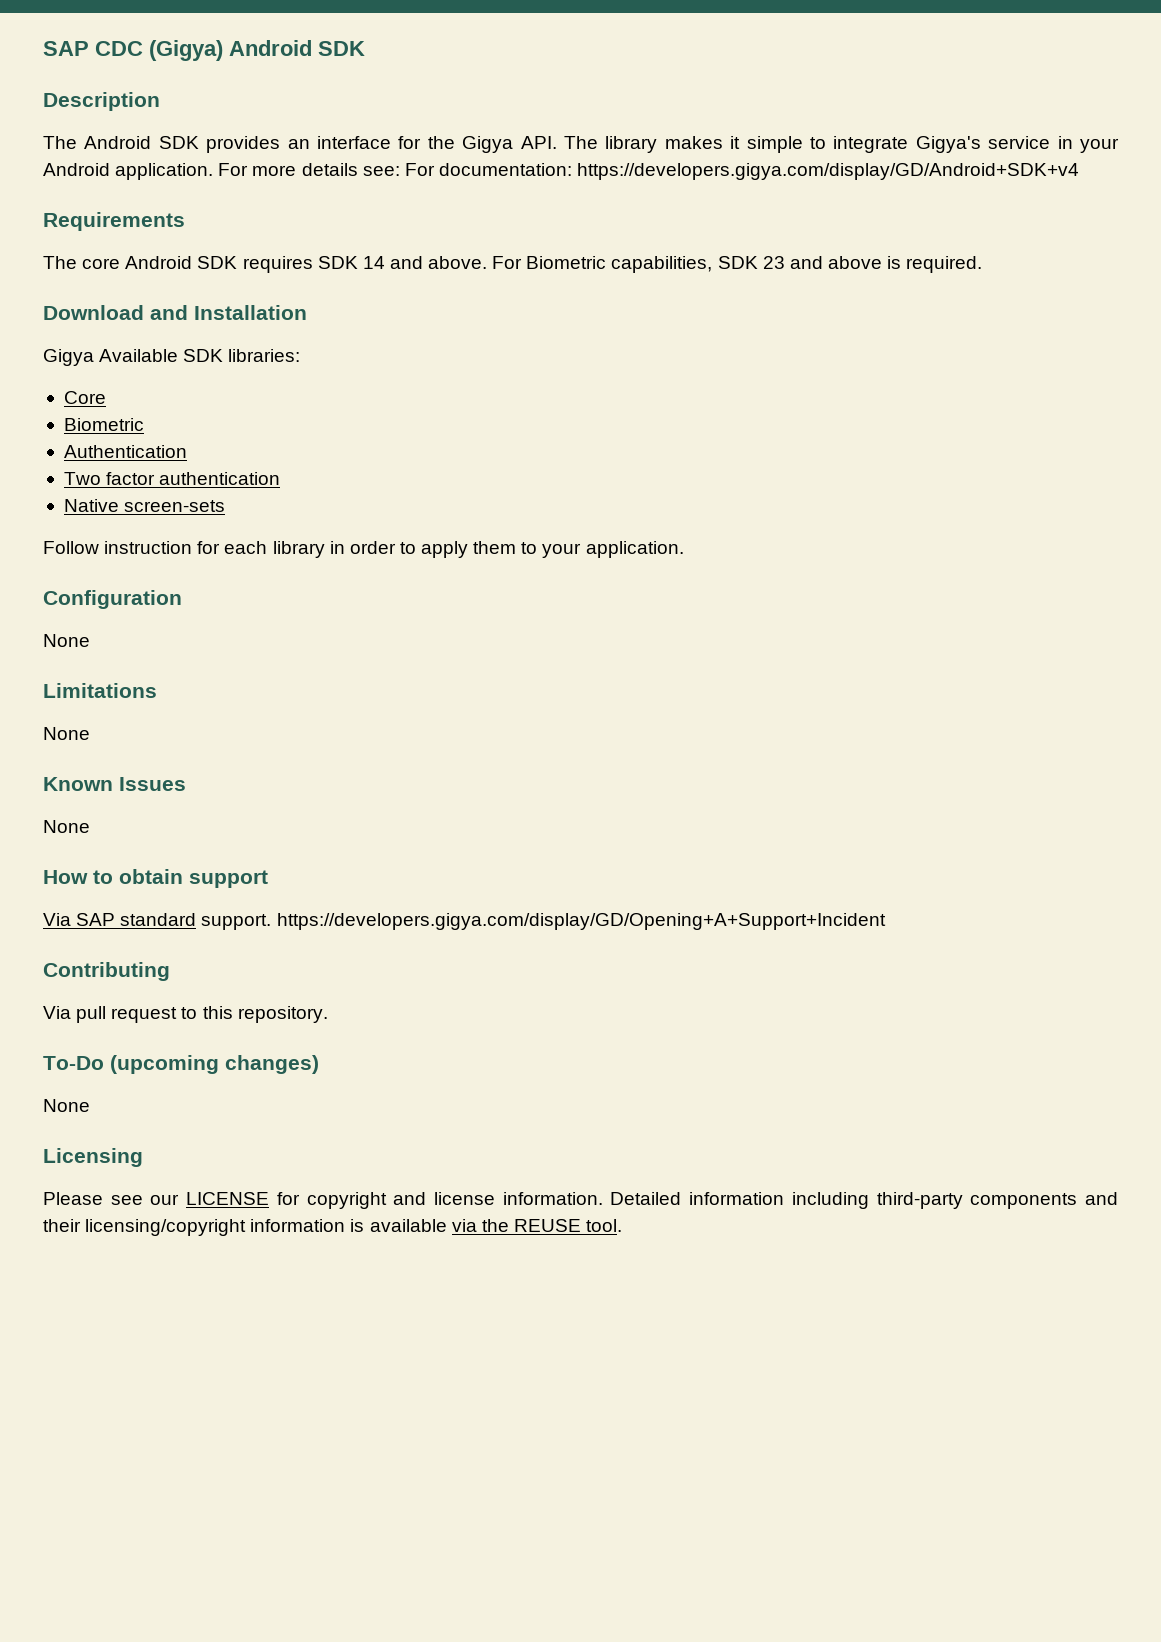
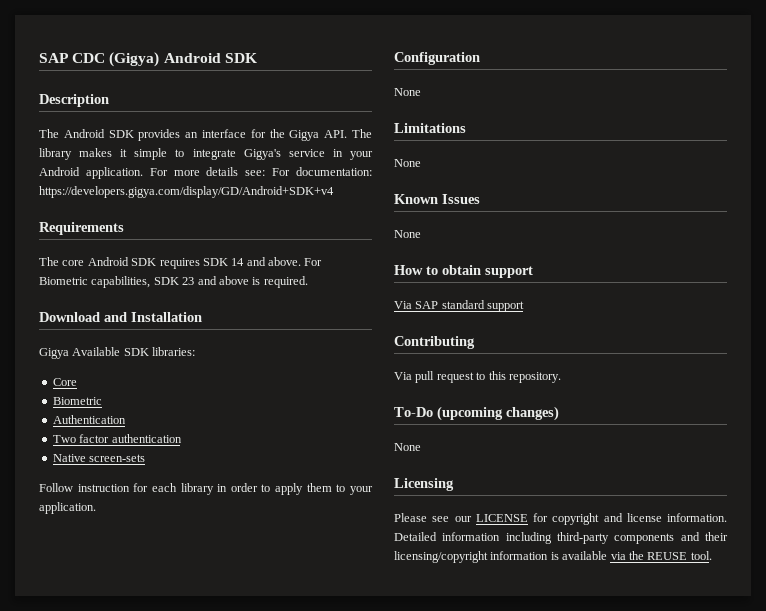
[201,913,886,930] support. https://developers.gigya.com/display/GD/Opening+A+Support+Incident -> [487,301,525,312] support

